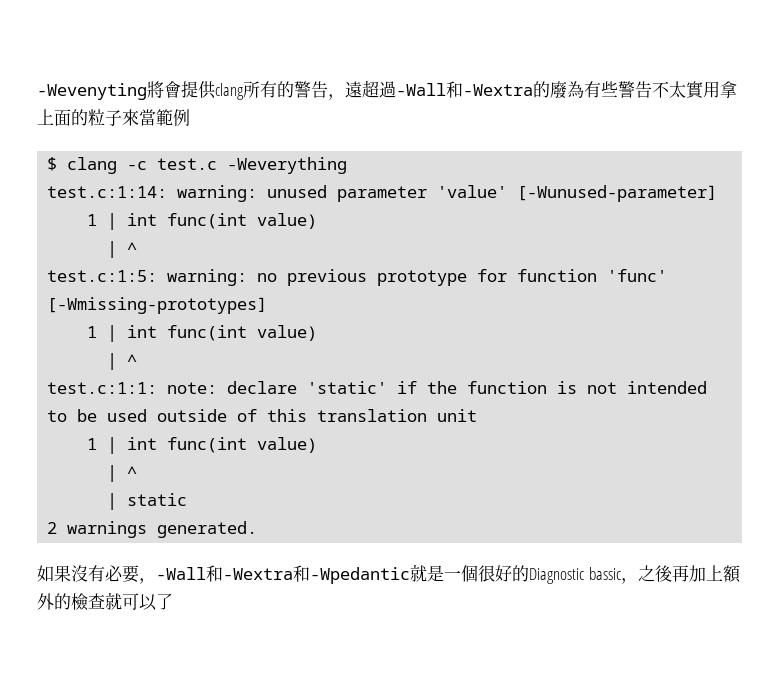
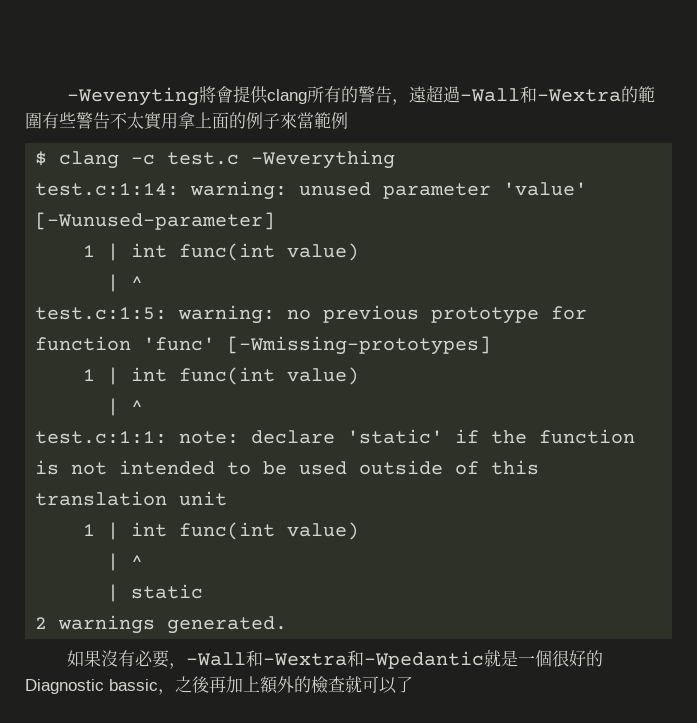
[550,81,584,99] 廢為 -> [638,86,656,103] [25,112,42,129] 範圍
[88,109,105,126] 粒 -> [246,112,263,129] 例

